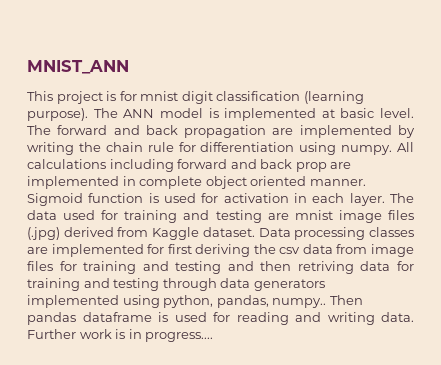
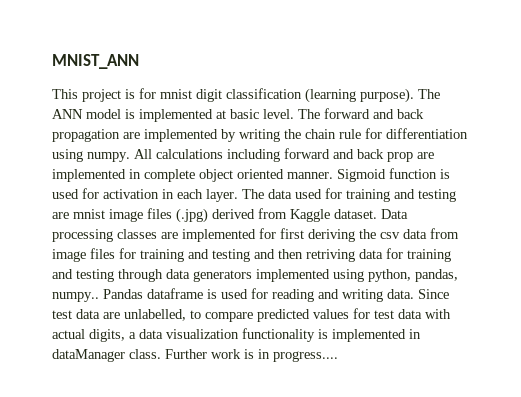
[329,295,363,305] [27,312,76,325] Then pandas -> [103,289,143,299] Pandas
(414, 317) none -> [418,289,449,299] [52,308,451,322] [52,328,421,342] [52,349,161,362] Since test data are unlabelled, to compare predicted values for test data with actual digits, a data visualization functionality is implemented in dataManager class.

